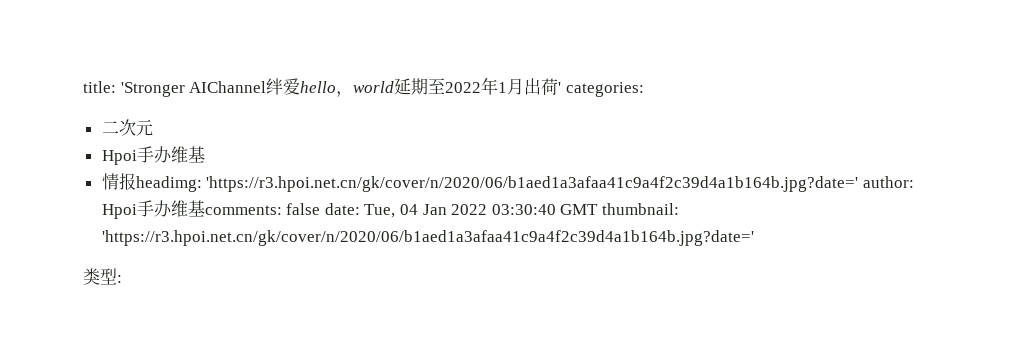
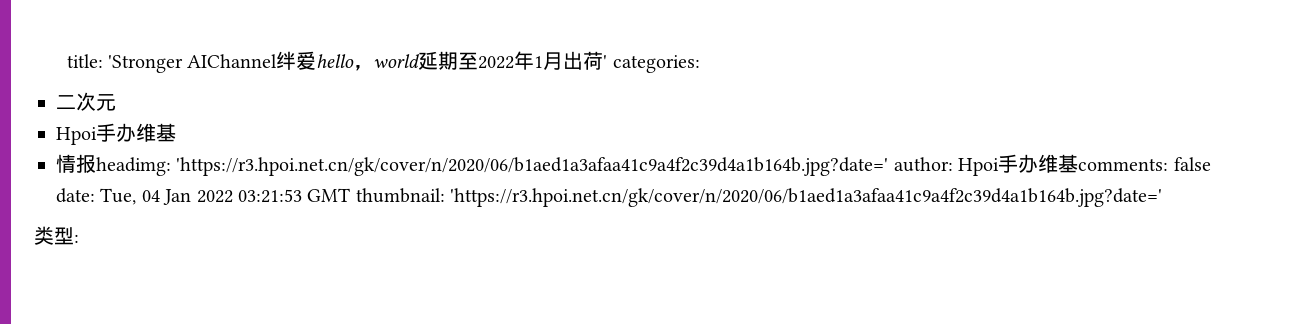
[491,204,556,215] 03:30:40 -> [238,189,302,203] 03:21:53

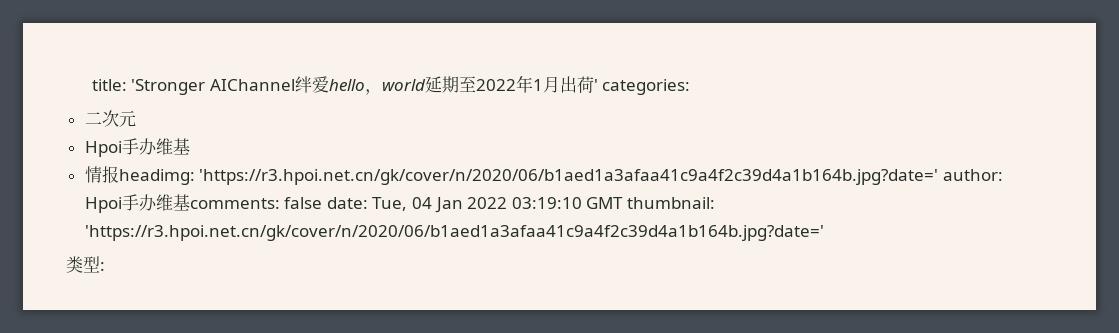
[238,189,302,203] 03:21:53 -> [511,197,582,209] 03:19:10

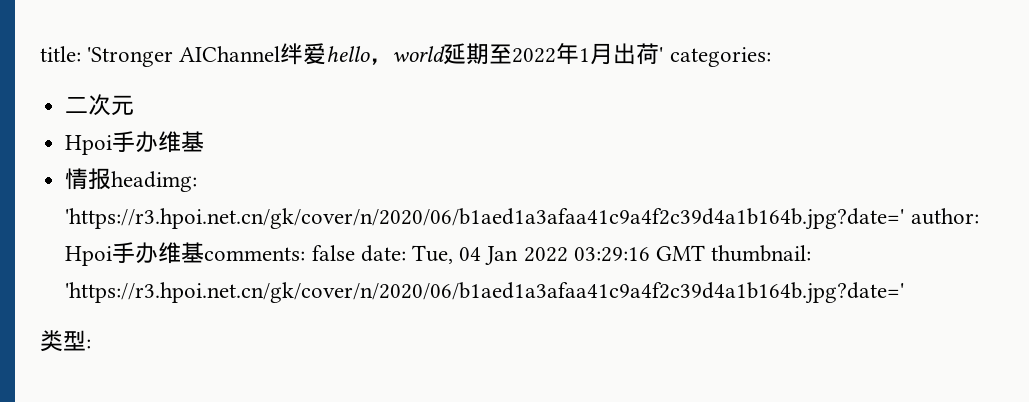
[511,197,582,209] 03:19:10 -> [573,247,650,262] 03:29:16

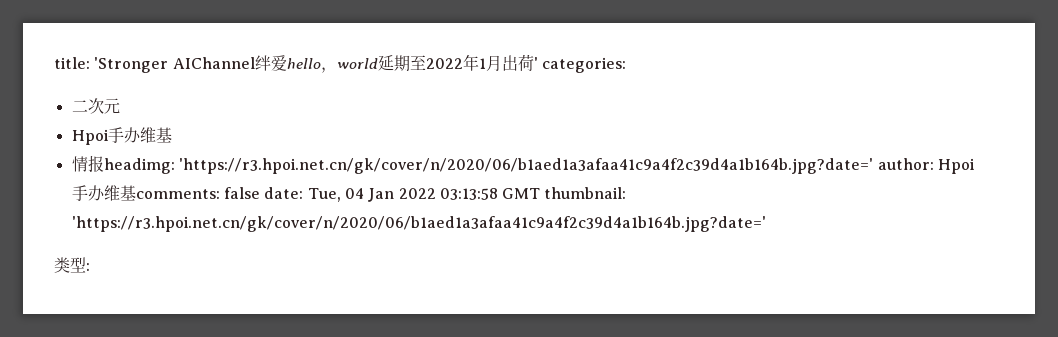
[573,247,650,262] 03:29:16 -> [439,188,498,200] 03:13:58

